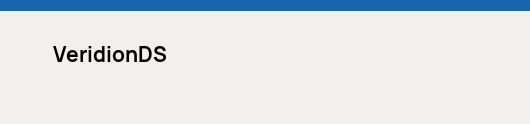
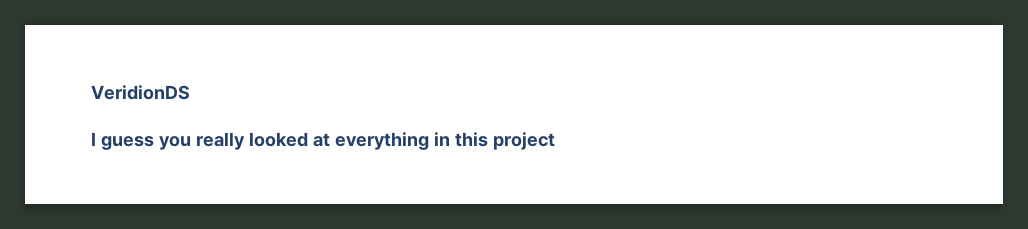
(167, 54) none -> [91,132,555,150] // I guess you really looked at everything in this project

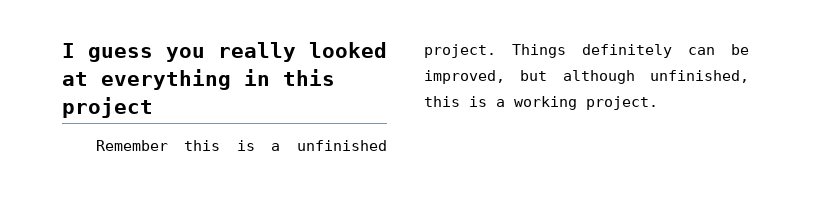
[91,85,190,100] VeridionDS // -> (62, 50) none
(555, 141) none -> [95,140,388,151] [424,44,749,58] [424,70,749,84] [424,96,658,110] // Remember this is a unfinished project. Things definitely can be improved, but although unfinished, this is a working project.

